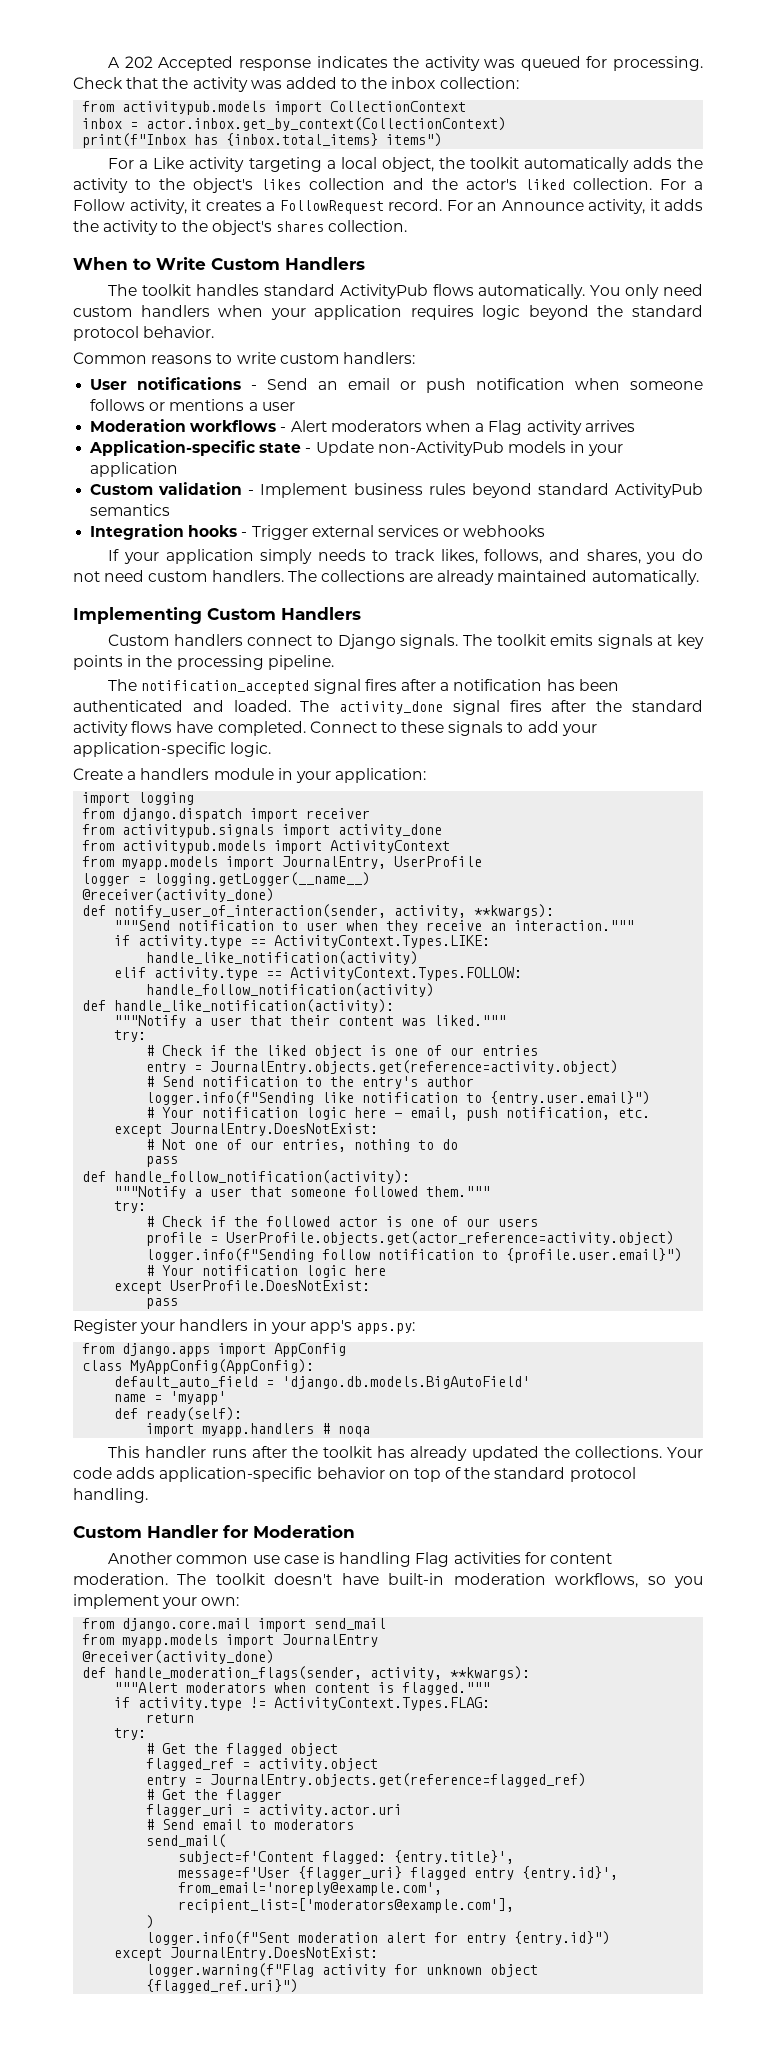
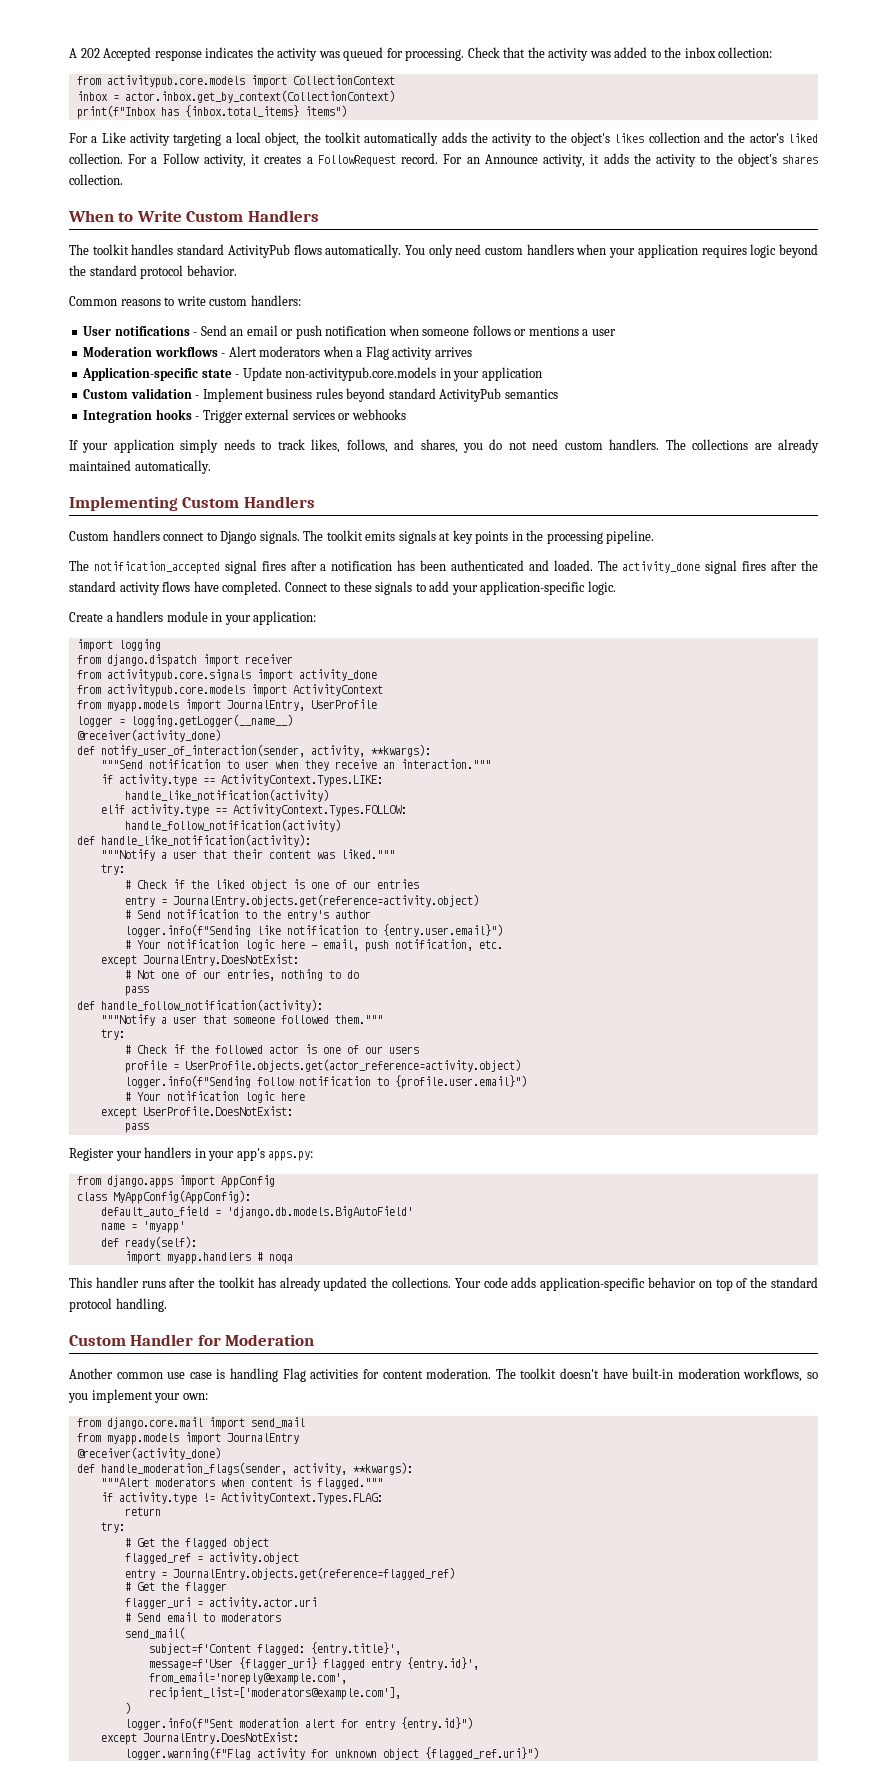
[122,101,267,115] activitypub.models -> [106,75,245,88] activitypub.core.models
[377,441,566,456] non-ActivityPub models -> [285,367,437,381] non-activitypub.core.models
[122,824,275,838] activitypub.signals -> [106,669,251,682] activitypub.core.signals
[122,840,267,854] activitypub.models -> [106,684,245,697] activitypub.core.models

